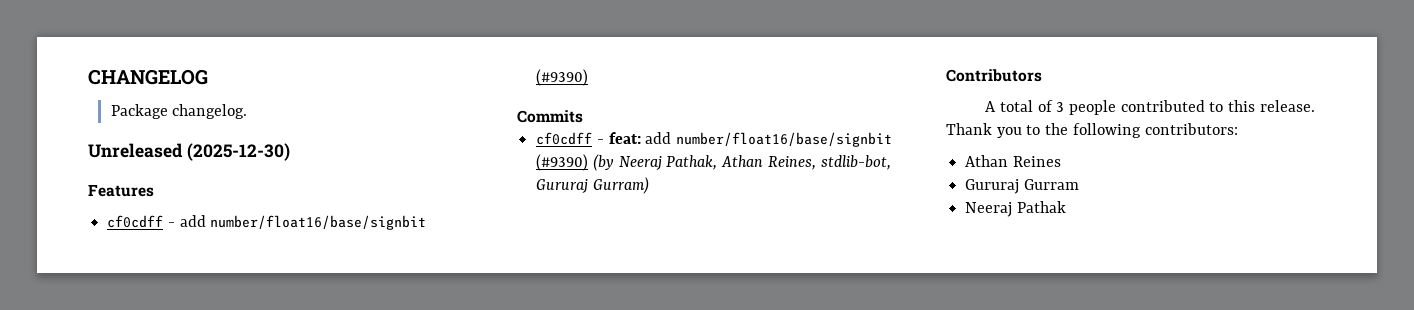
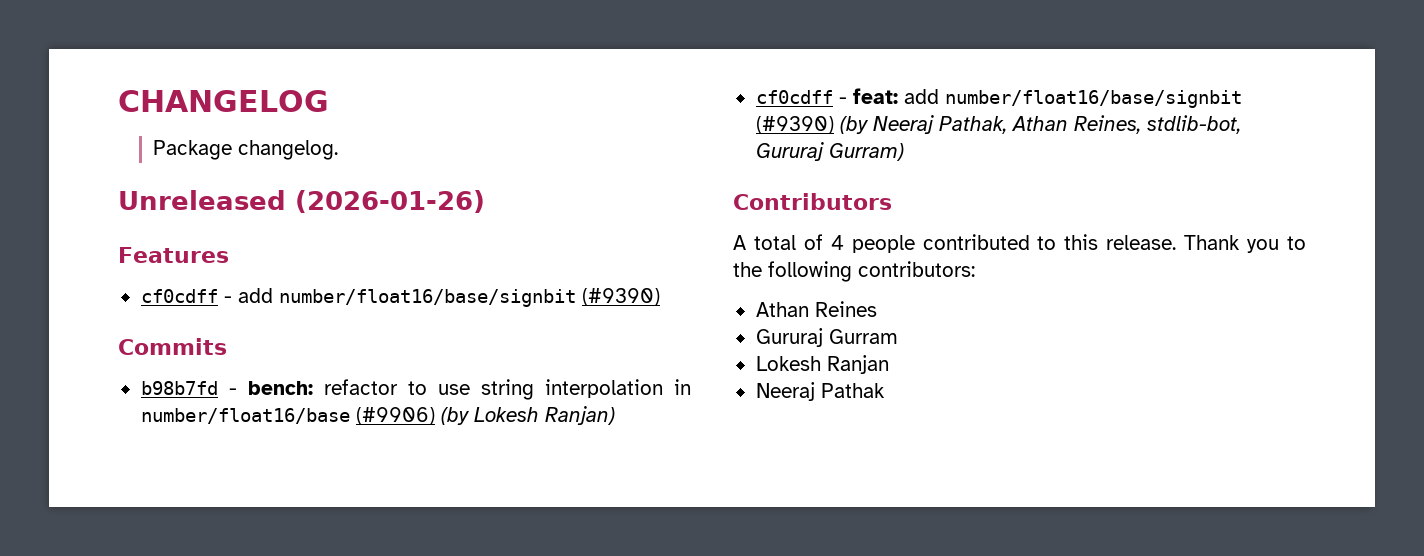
[186,143,290,161] (2025-12-30) -> [295,190,485,213] (2026-01-26)
(583, 116) none -> [140,379,691,400] [140,406,615,425] // b98b7fd - bench: refactor to use string interpolation in number/float16/base (#9906) (by Lokesh Ranjan)
[1056,102,1065,112] 3 -> [830,235,844,250] 4
(1079, 184) none -> [755,355,889,374] // Lokesh Ranjan

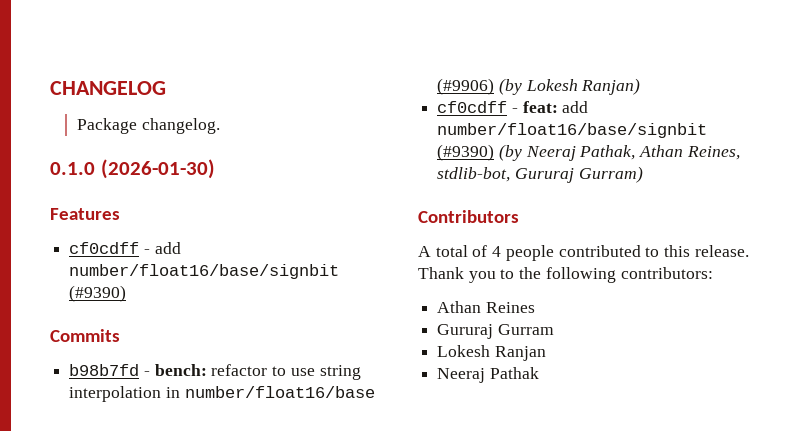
[118,190,485,213] Unreleased (2026-01-26) -> [50,159,215,179] 0.1.0 (2026-01-30)

